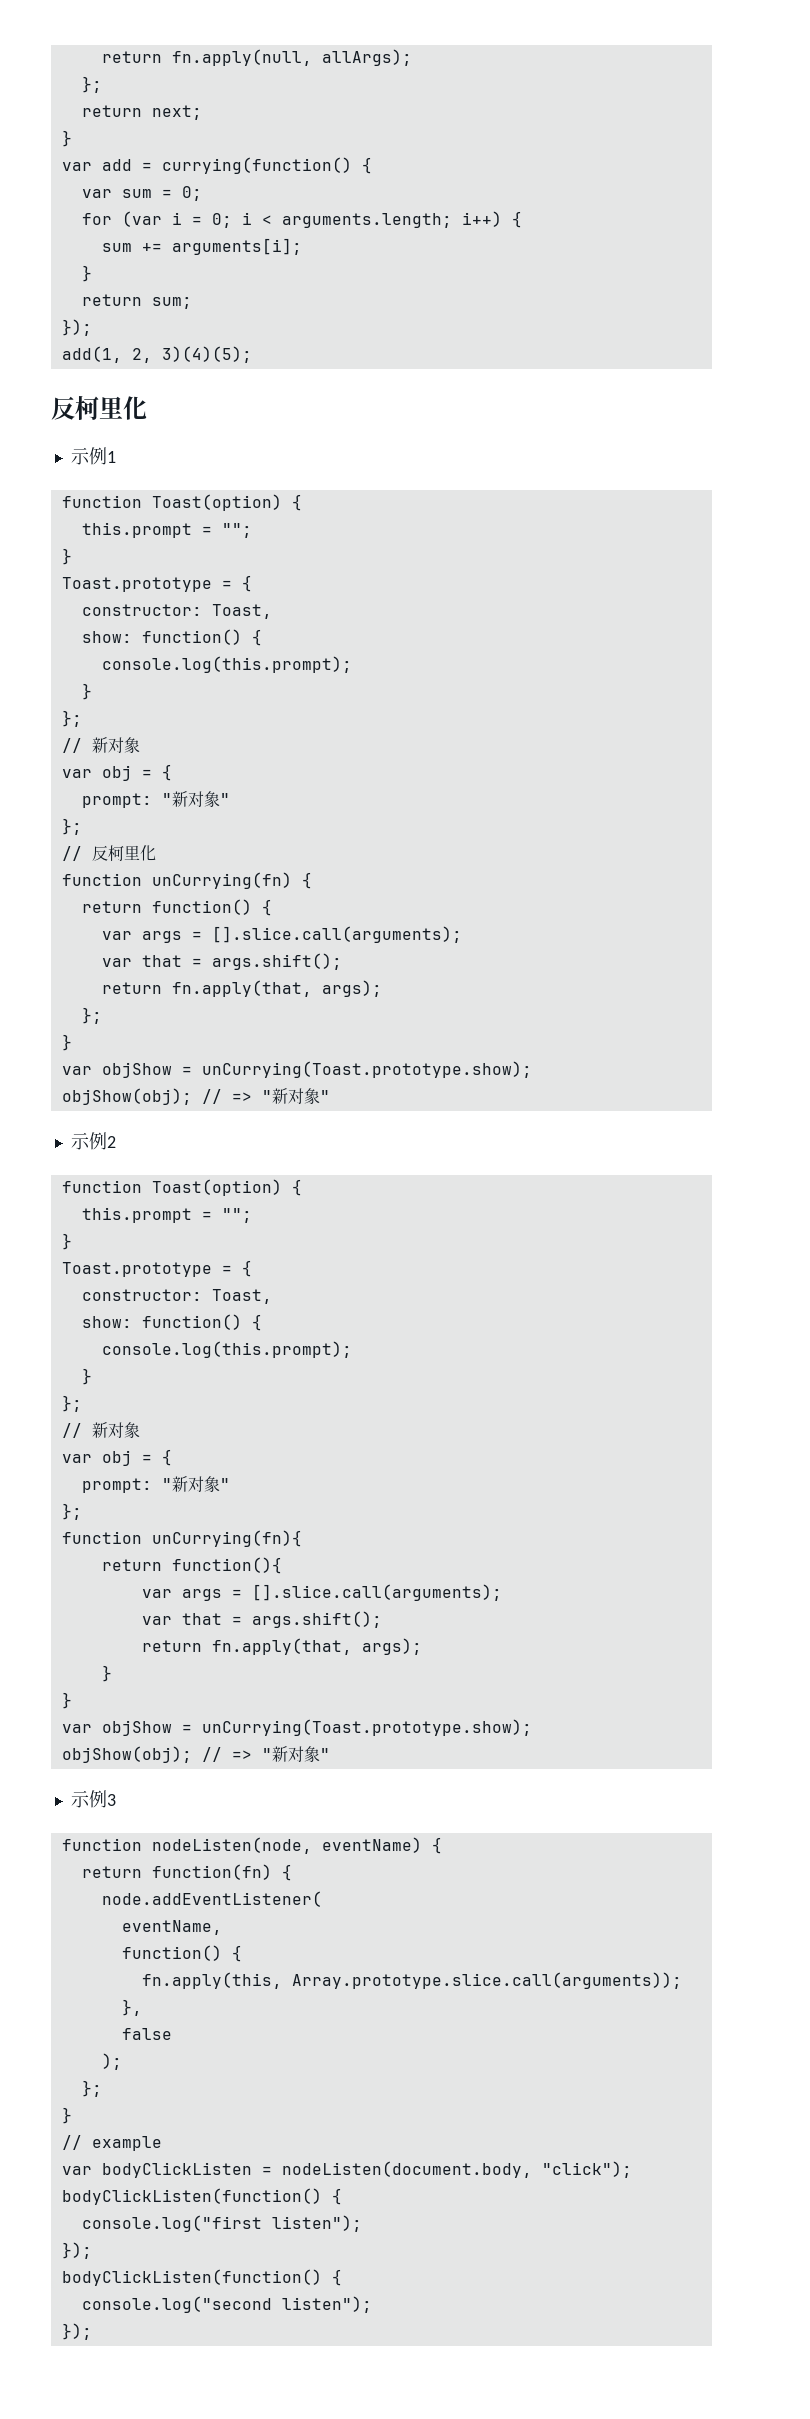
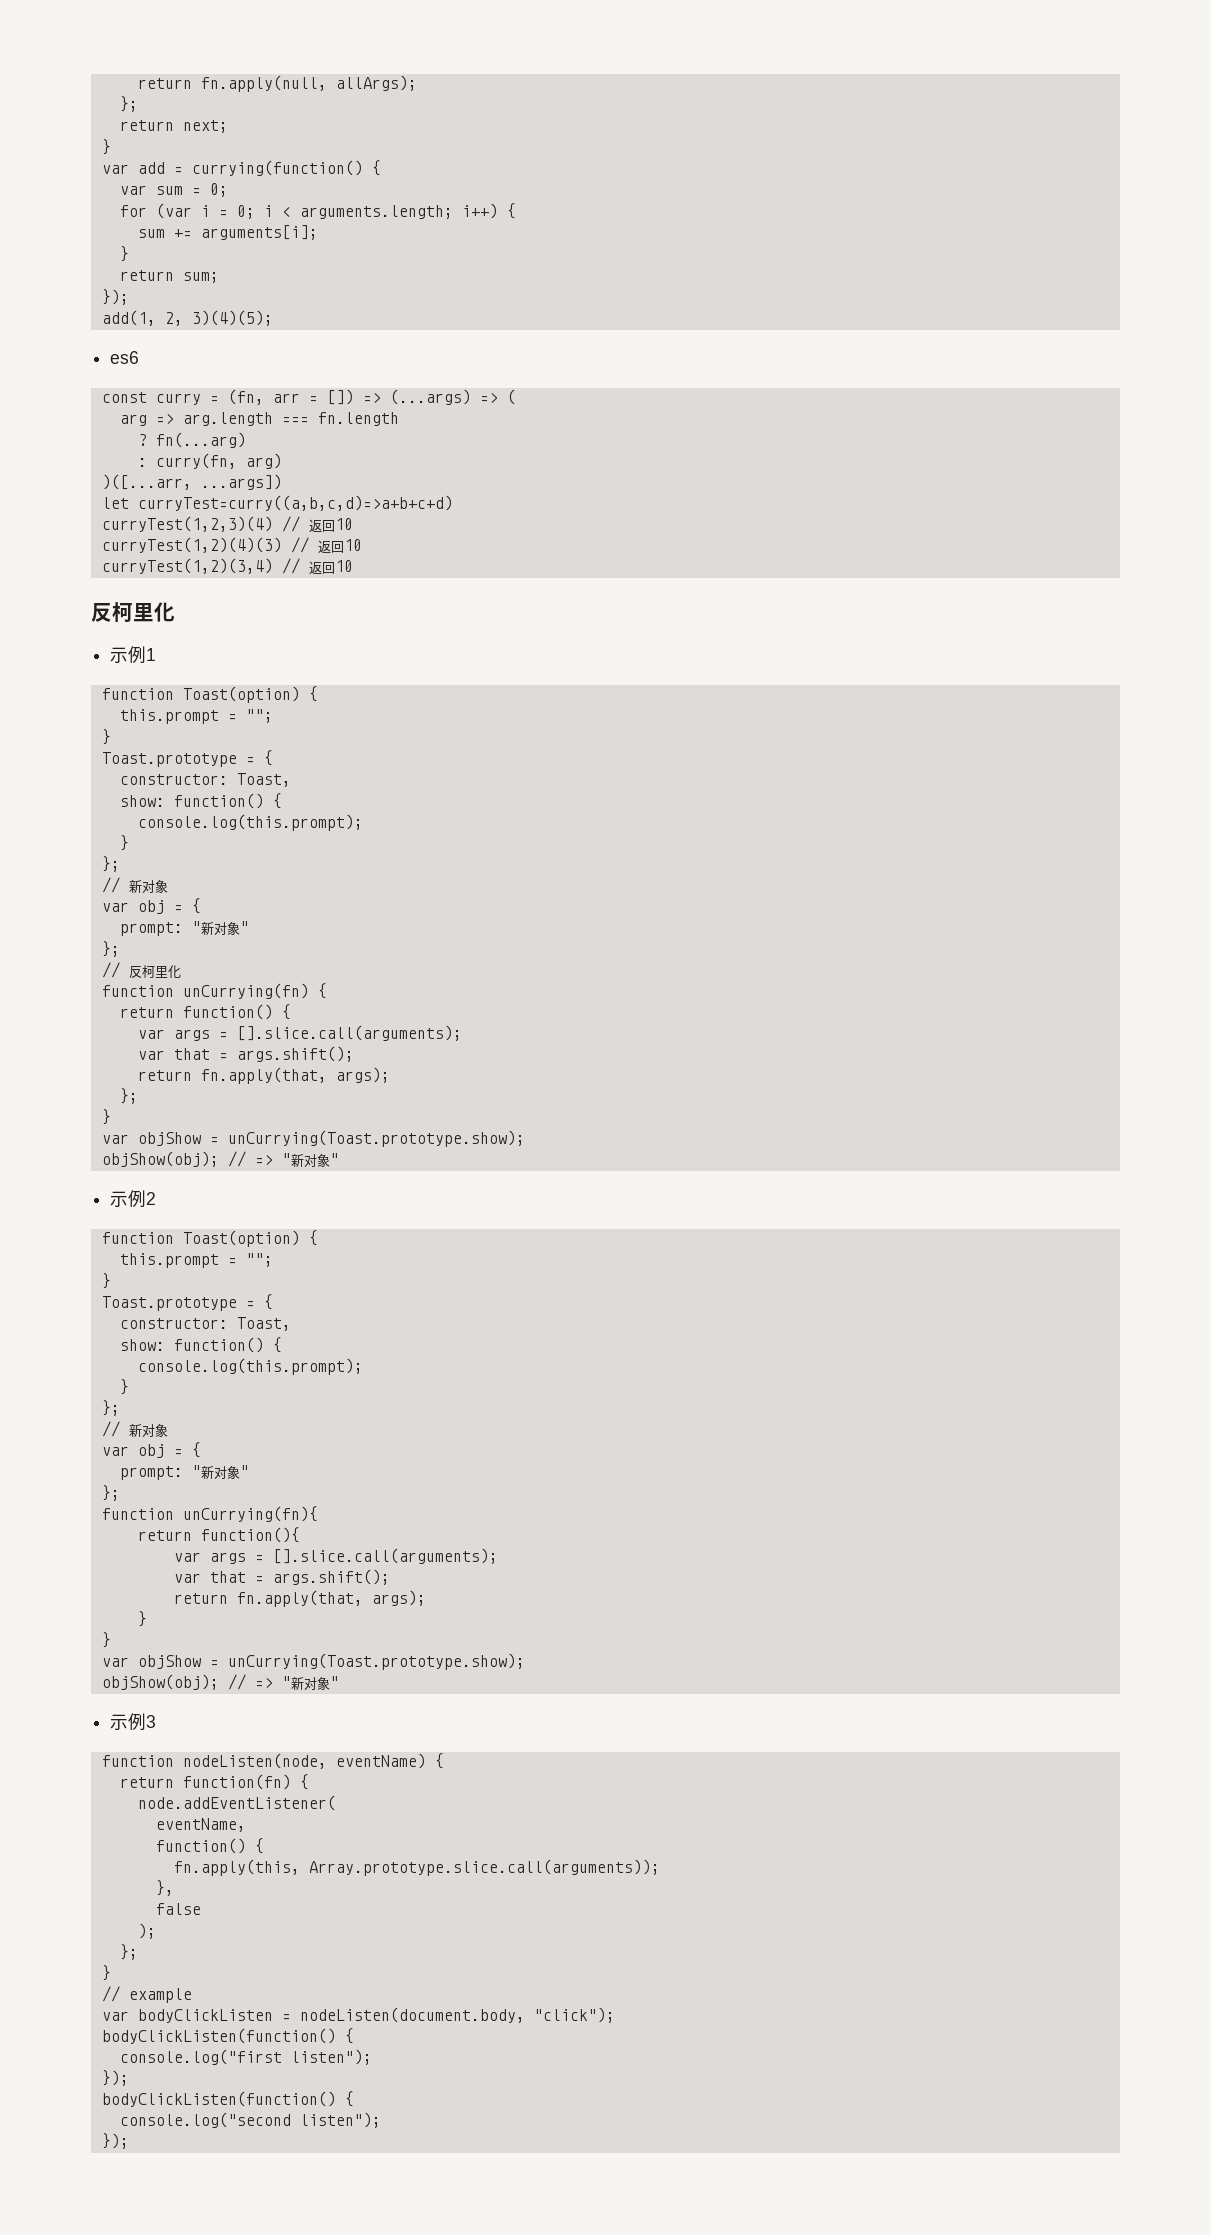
(252, 354) none -> [110,351,140,364] [101,389,516,405] [119,412,399,426] [137,432,246,448] [137,453,282,469] [101,474,282,490] [101,495,453,511] [101,516,353,533] [101,537,362,554] [101,558,353,575] // es6 // const curry = (fn, arr = []) => (...args) => ( // arg => arg.length === fn.length // ? fn(...arg) // : curry(fn, arg) // )([...arr, ...args]) // let curryTest=curry((a,b,c,d)=>a+b+c+d) // curryTest(1,2,3)(4) // 返回10 // curryTest(1,2)(4)(3) // 返回10 // curryTest(1,2)(3,4) // 返回10

